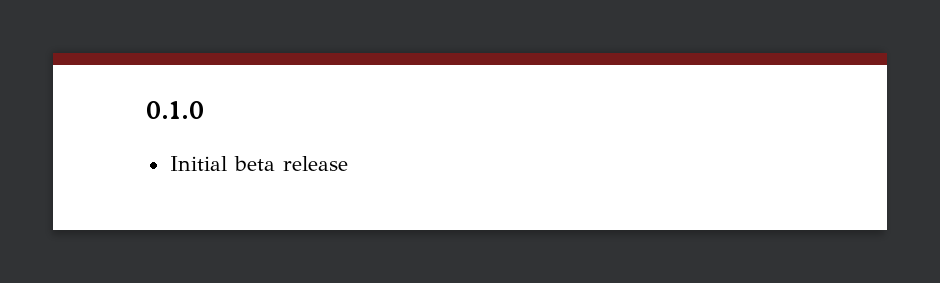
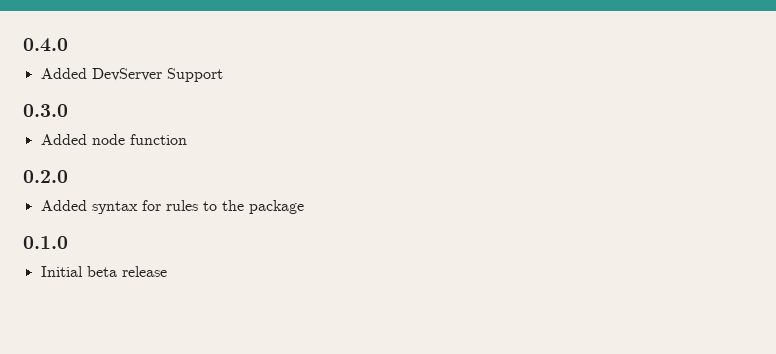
(146, 110) none -> [23,38,68,52] [40,68,223,82] [23,104,68,117] [40,134,187,145] [23,170,68,183] [40,200,304,214] 0.4.0 // Added DevServer Support // 0.3.0 // Added node function // 0.2.0 // Added syntax for rules to the package //

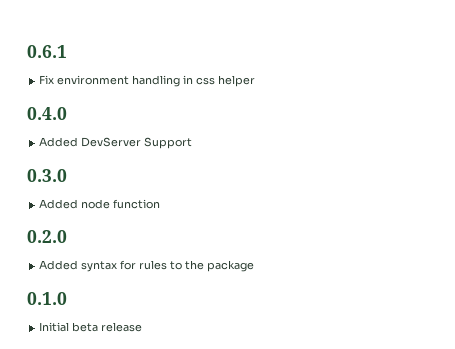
(23, 45) none -> [27,45,67,58] [39,75,256,87] 0.6.1 // Fix environment handling in css helper //

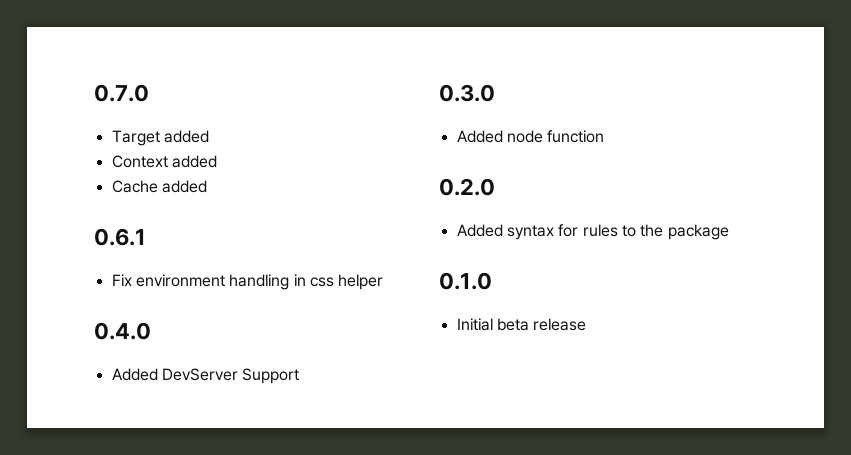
(27, 51) none -> [94,84,149,102] [111,130,209,146] [111,155,217,168] [111,180,207,193] 0.7.0 // Target added // Context added // Cache added //

